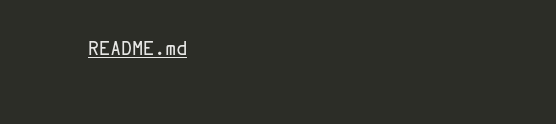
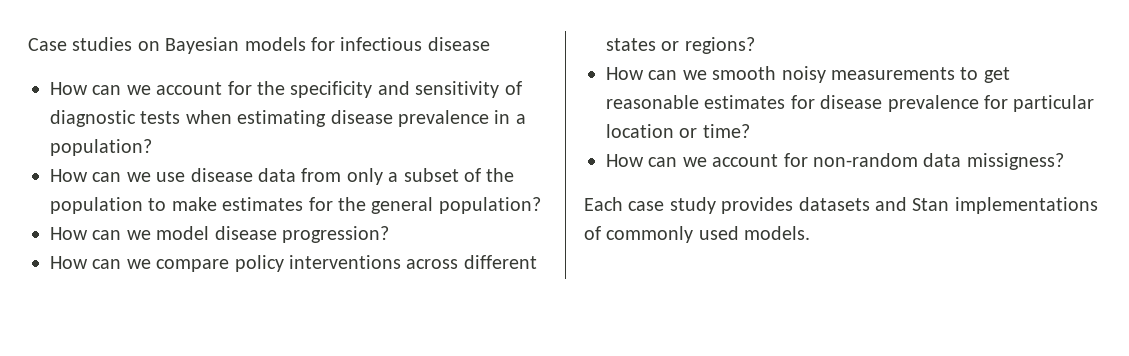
[88,41,187,55] README.md -> [28,37,490,54] [50,81,522,98] [50,110,526,127] [50,139,152,156] [50,168,515,185] [50,197,541,214] [50,226,389,243] [50,255,537,272] [606,37,755,54] [606,66,1010,83] [606,95,1095,112] [606,124,750,138] [606,153,1064,170] [584,197,1098,214] [584,226,811,243] Case studies on Bayesian models for infectious disease // How can we account for the specificity and sensitivity of diagnostic tests when estimating disease prevalence in a population? // How can we use disease data from only a subset of the population to make estimates for the general population? // How can we model disease progression? // How can we compare policy interventions across different states or regions? // How can we smooth noisy measurements to get reasonable estimates for disease prevalence for particular location or time? // How can we account for non-random data missigness? // Each case study provides datasets and Stan implementations of commonly used models.

